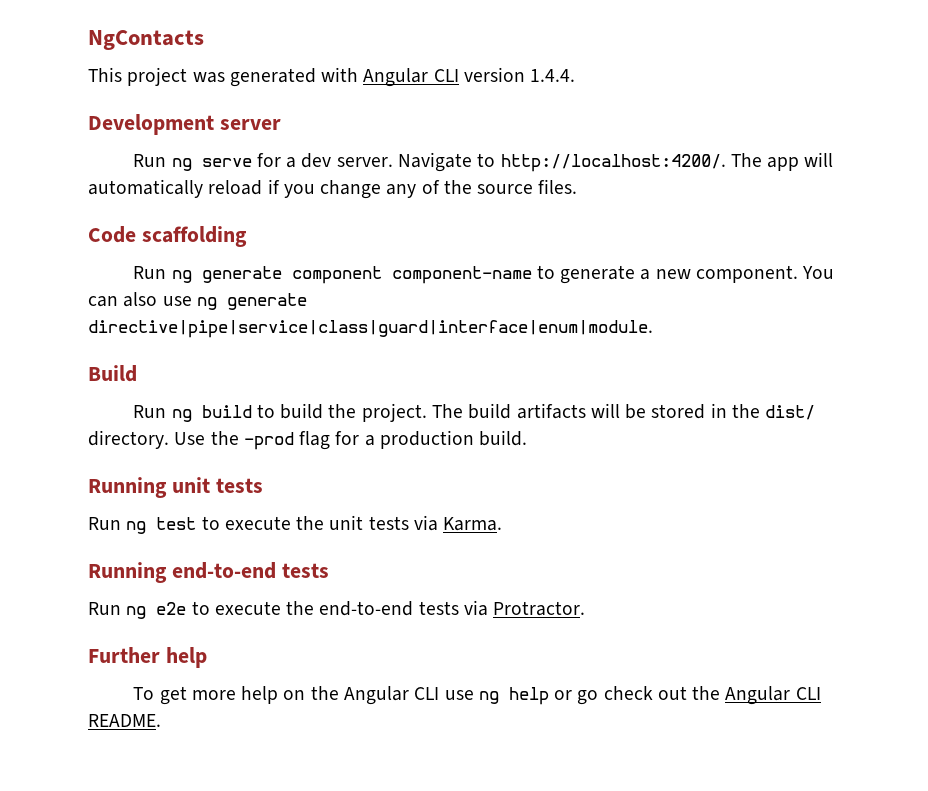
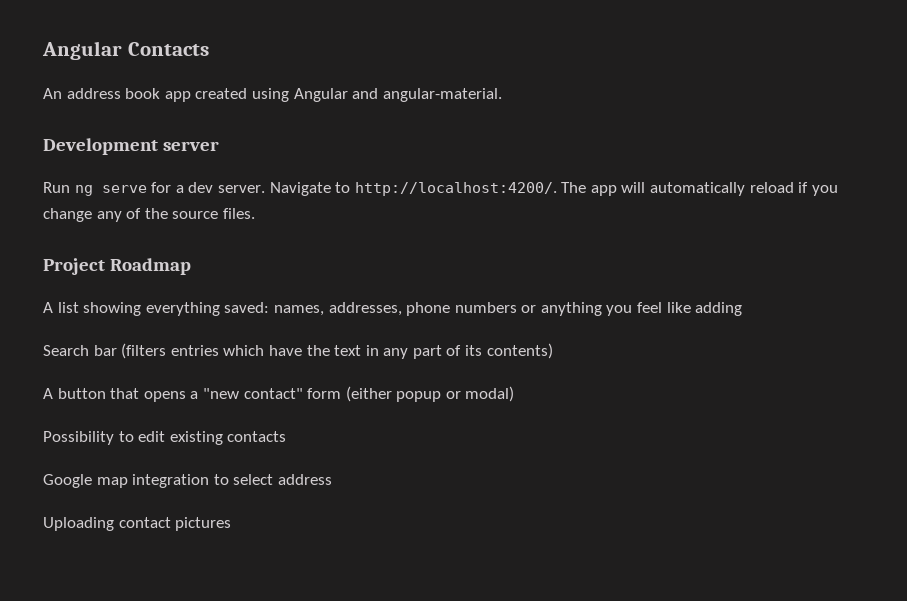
[88,30,204,50] [88,67,576,87] NgContacts // This project was generated with Angular CLI version 1.4.4. -> [42,41,209,60] [43,88,502,102] Angular Contacts // An address book app created using Angular and angular-material.
[88,226,247,247] [133,265,835,284] [88,292,307,310] [88,320,653,338] [88,365,137,382] [133,403,816,422] [88,430,528,450] [88,477,263,498] [88,515,503,534] [88,562,329,583] [88,600,586,619] [88,647,207,668] [133,686,821,705] [88,714,161,727] Code scaffolding // Run ng generate component component-name to generate a new component. You can also use ng generate directive|pipe|service|class|guard|interface|enum|module. // Build // Run ng build to build the project. The build artifacts will be stored in the dist/ directory. Use the -prod flag for a production build. // Running unit tests // Run ng test to execute the unit tests via Karma. // Running end-to-end tests // Run ng e2e to execute the end-to-end tests via Protractor. // Further help // To get more help on the Angular CLI use ng help or go check out the Angular CLI README. -> [43,258,192,275] [43,302,743,316] [43,343,553,359] [43,386,515,402] [43,431,287,445] [43,474,332,488] [43,517,232,531] Project Roadmap // A list showing everything saved: names, addresses, phone numbers or anything you feel like adding // Search bar (filters entries which have the text in any part of its contents) // A button that opens a "new contact" form (either popup or modal) // Possibility to edit existing contacts // Google map integration to select address // Uploading contact pictures

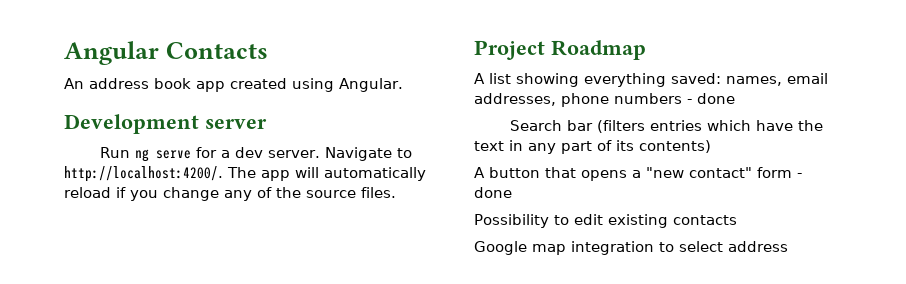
[293,88,502,102] Angular and angular-material. -> [339,78,403,92] Angular.
(324, 310) none -> [787,73,828,84] email
[521,302,743,316] or anything you feel like adding -> [687,93,735,104] - done
[345,386,515,402] (either popup or modal) -> [797,173,802,178] [474,187,512,198] - done
[43,517,232,531] // Uploading contact pictures -> (788, 246) none

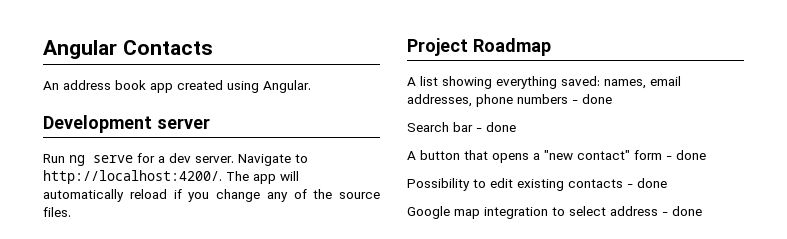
[597,120,824,133] [474,140,711,154] (filters entries which have the text in any part of its contents) -> [476,122,516,132] - done
(737, 220) none -> [627,178,667,188] - done
(788, 246) none -> [662,206,702,216] - done

